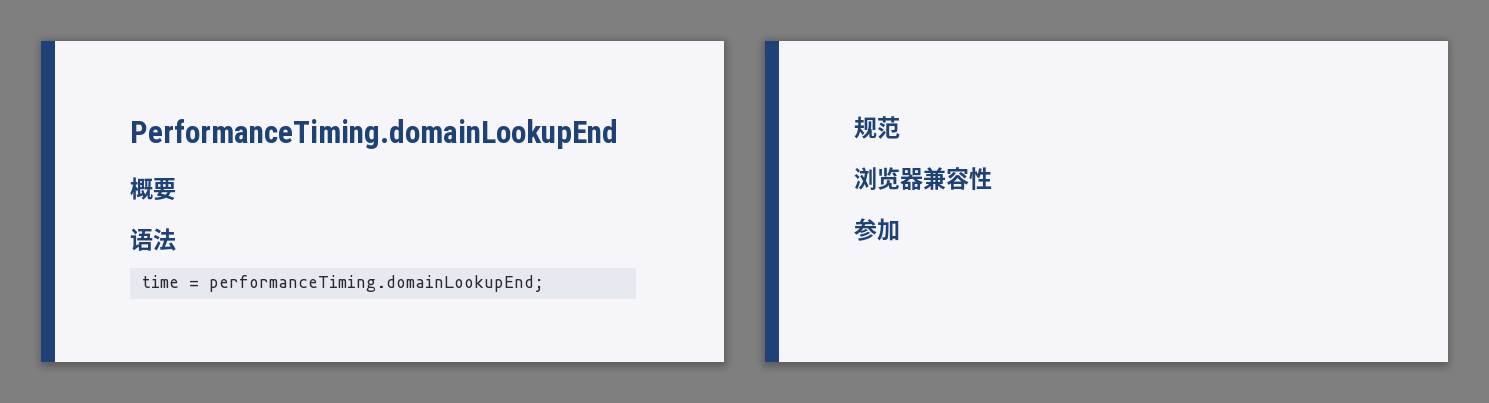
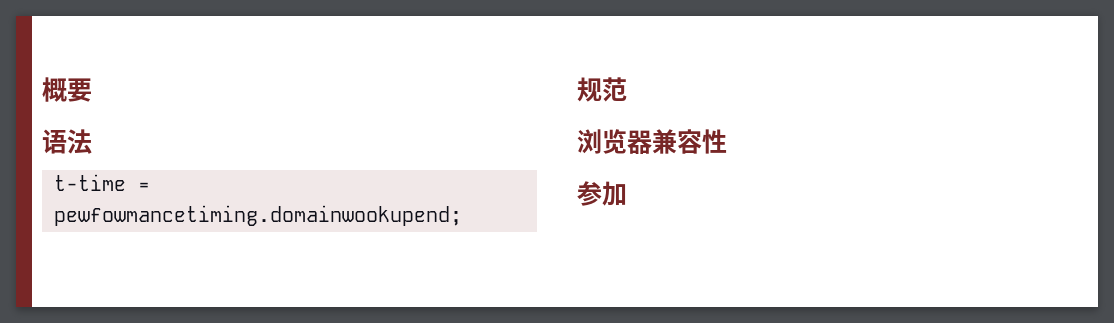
[130,119,618,149] PerformanceTiming.domainLookupEnd // -> (42, 89) none
[141,275,544,292] time = performanceTiming.domainLookupEnd; -> [54,174,150,191] [54,205,462,226] t-time = pewfowmancetiming.domainwookupend;

